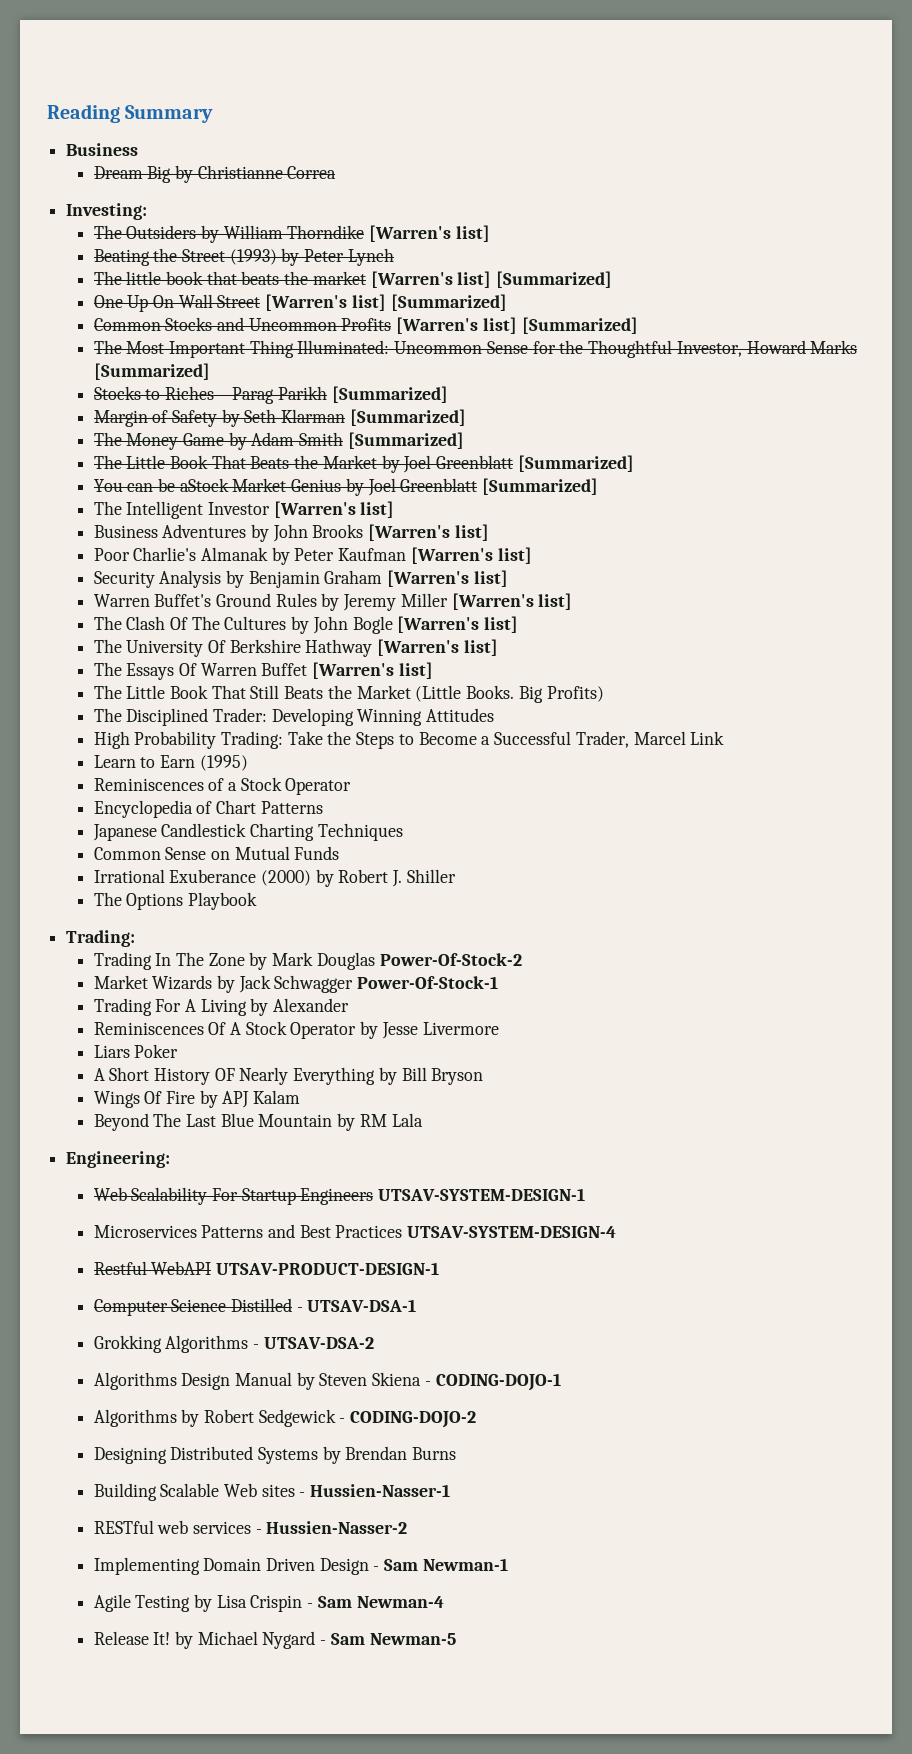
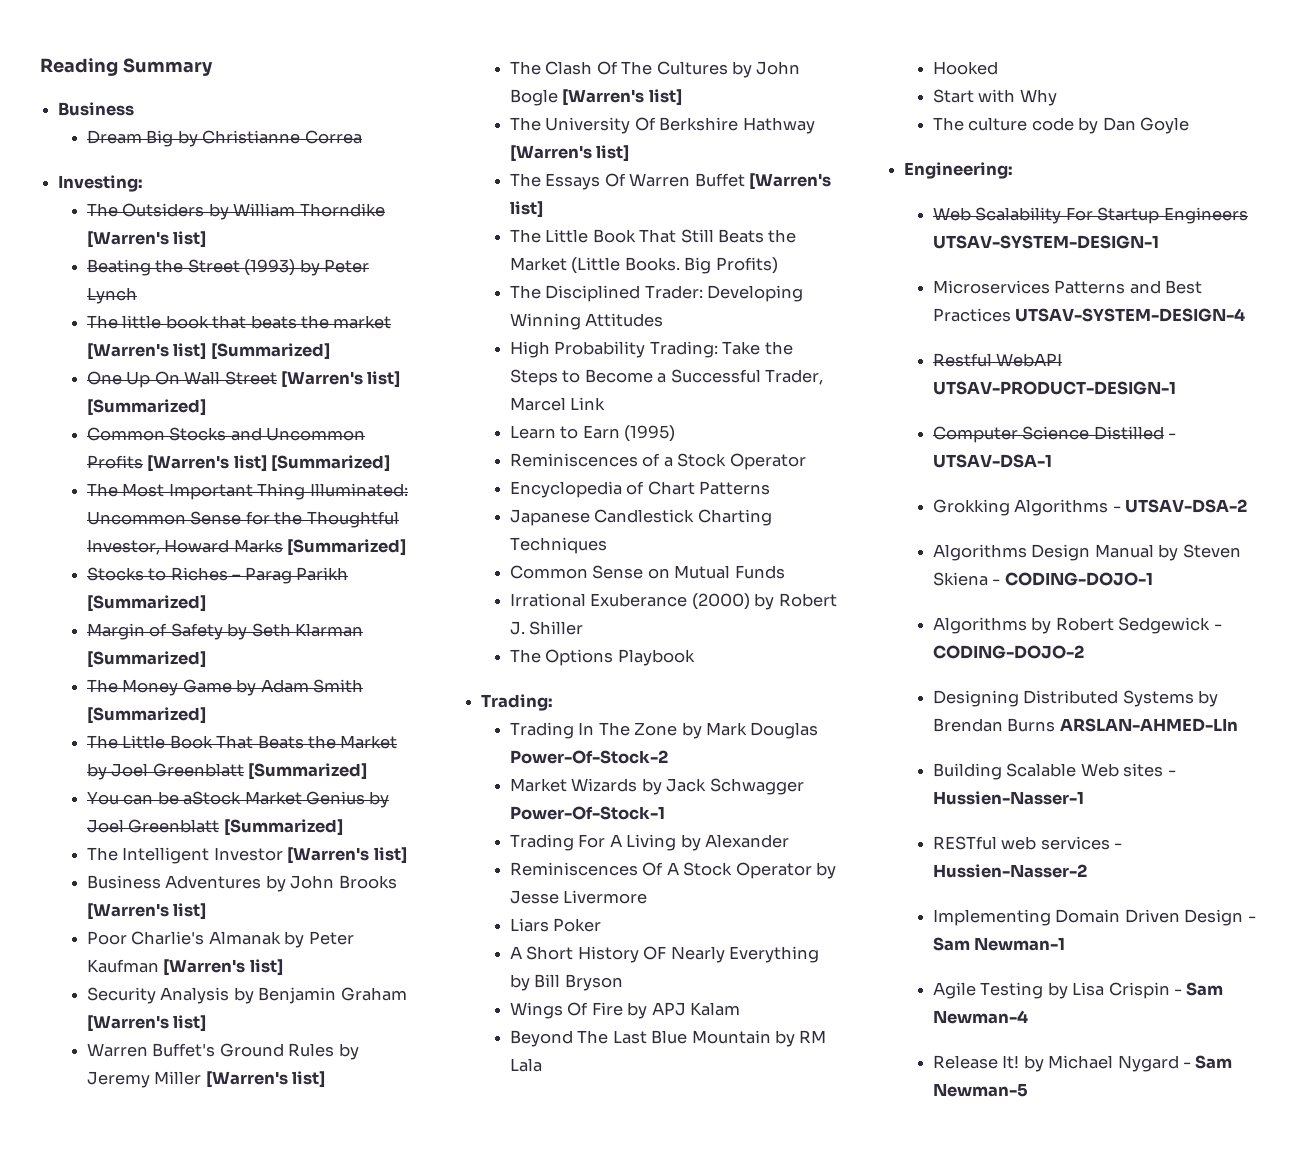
(423, 1120) none -> [932,61,998,75] [932,89,1057,106] [932,117,1189,134] // Hooked // Start with Why // The culture code by Dan Goyle
(457, 1453) none -> [1059,718,1238,732] ARSLAN-AHMED-LIn

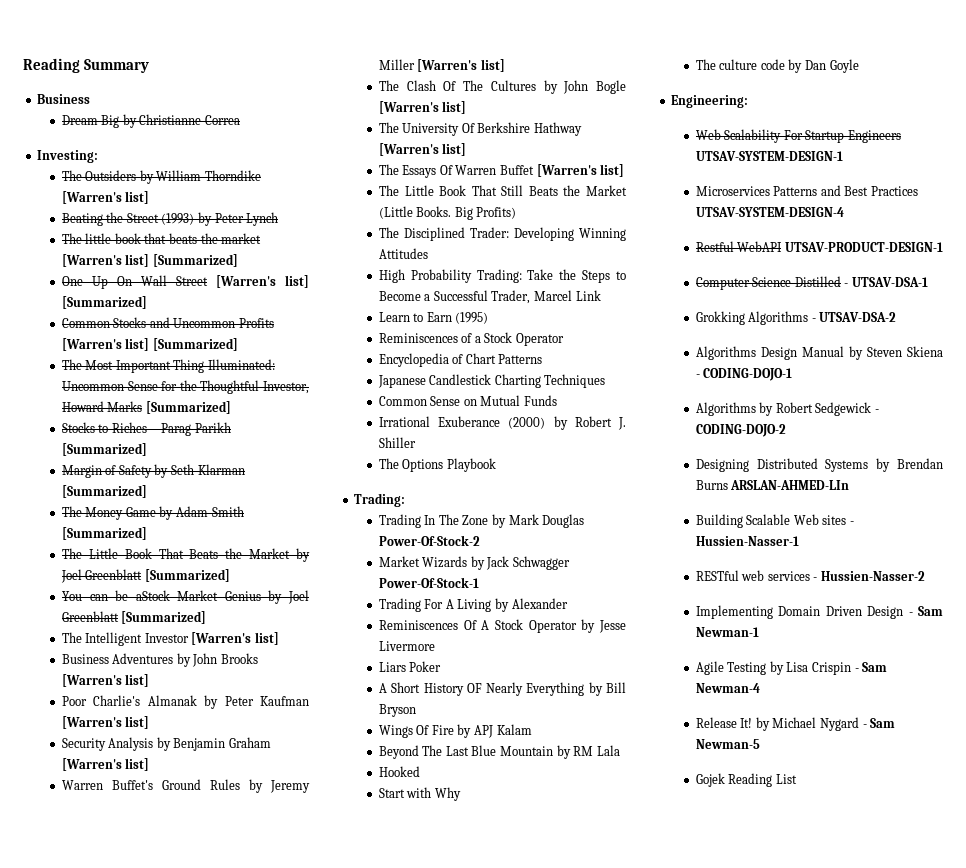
(1028, 1090) none -> [695,773,797,787] // Gojek Reading List

